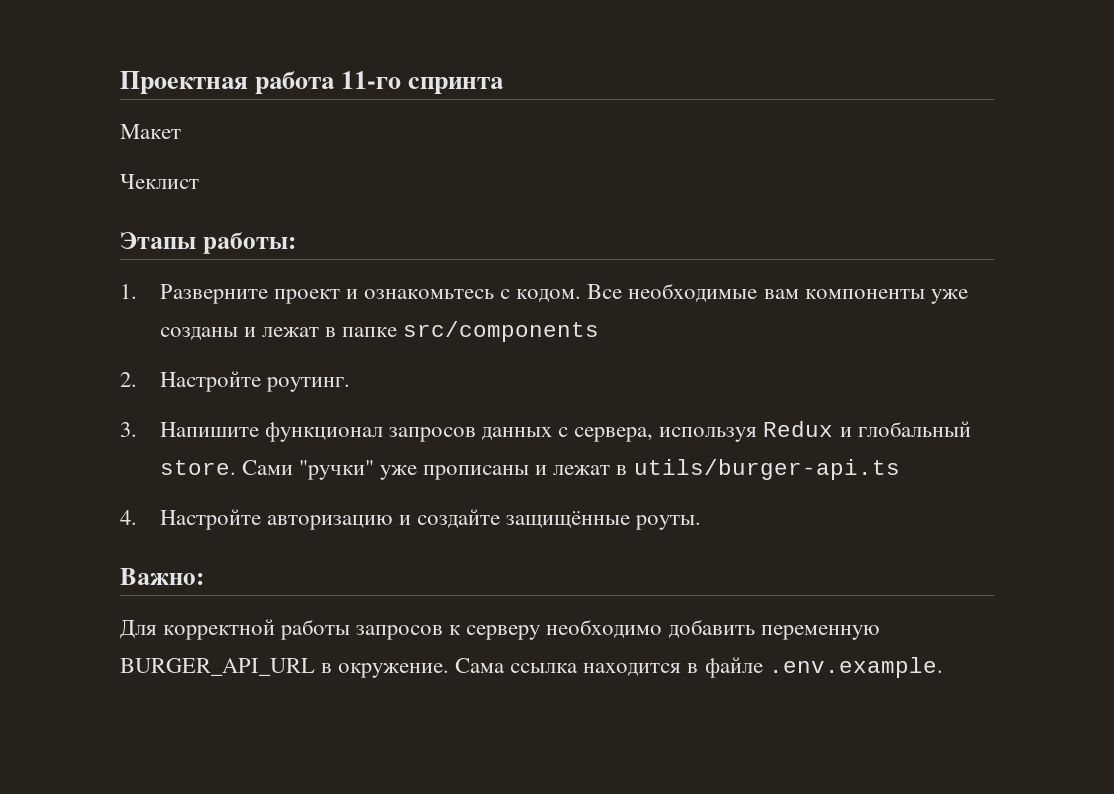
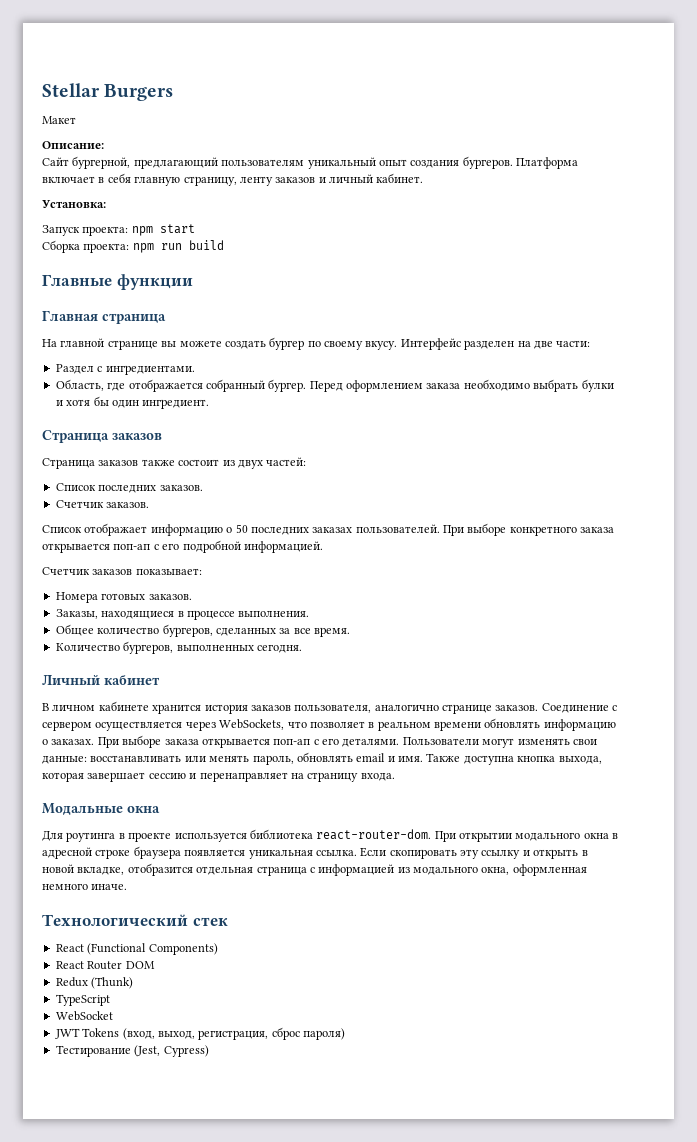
[120,71,505,94] [120,124,181,139] [120,174,199,189] [120,232,296,254] [120,283,968,304] [159,321,600,342] [120,371,350,392] [120,421,971,442] [159,459,900,480] [120,509,702,530] [120,568,204,585] [120,619,880,640] [120,657,943,678] Проектная работа 11-го спринта // Макет // Чеклист // Этапы работы: // 1. Разверните проект и ознакомьтесь с кодом. Все необходимые вам компоненты уже созданы и лежат в папке src/components // 2. Настройте роутинг. // 3. Напишите функционал запросов данных с сервера, используя Redux и глобальный store. Сами "ручки" уже прописаны и лежат в utils/burger-api.ts // 4. Настройте авторизацию и создайте защищённые роуты. // Важно: // Для корректной работы запросов к серверу необходимо добавить переменную BURGER_API_URL в окружение. Сама ссылка находится в файле .env.example. -> [42,83,174,101] [42,116,76,124] [42,141,104,149] [42,156,578,169] [42,173,424,186] [42,200,106,209] [42,224,195,236] [42,240,224,253] [42,274,193,290] [42,310,166,324] [42,337,591,350] [55,364,195,375] [55,379,614,392] [55,396,210,409] [42,430,162,443] [42,457,307,469] [55,483,203,493] [55,500,150,508] [42,523,615,536] [42,540,323,553] [42,567,202,575] [55,592,192,603] [55,609,310,620] [55,624,350,637] [55,641,302,654] [42,674,160,685] [42,701,618,714] [42,718,616,731] [42,735,597,748] [42,752,602,765] [42,772,395,782] [42,803,160,816] [42,829,619,842] [42,846,588,859] [42,863,587,876] [42,883,128,890] [42,914,228,926] [55,943,218,955] [55,961,155,970] [55,977,134,989] [55,994,110,1006] [55,1011,113,1021] [54,1027,345,1040] [55,1045,209,1057] Stellar Burgers // Макет // Описание: // Сайт бургерной, предлагающий пользователям уникальный опыт создания бургеров. Платформа включает в себя главную страницу, ленту заказов и личный кабинет. // Установка: // Запуск проекта: npm start // Сборка проекта: npm run build // Главные функции // Главная страница // На главной странице вы можете создать бургер по своему вкусу. Интерфейс разделен на две части: // Раздел с ингредиентами. // Область, где отображается собранный бургер. Перед оформлением заказа необходимо выбрать булки и хотя бы один ингредиент. // Страница заказов // Страница заказов также состоит из двух частей: // Список последних заказов. // Счетчик заказов. // Список отображает информацию о 50 последних заказах пользователей. При выборе конкретного заказа открывается поп-ап с его подробной информацией. // Счетчик заказов показывает: // Номера готовых заказов. // Заказы, находящиеся в процессе выполнения. // Общее количество бургеров, сделанных за все время. // Количество бургеров, выполненных сегодня. // Личный кабинет // В личном кабинете хранится история заказов пользователя, аналогично странице заказов. Соединение с сервером осуществляется через WebSockets, что позволяет в реальном времени обновлять информацию о заказах. При выборе заказа открывается поп-ап с его деталями. Пользователи могут изменять свои данные: восстанавливать или менять пароль, обновлять email и имя. Также доступна кнопка выхода, которая завершает сессию и перенаправляет на страницу входа. // Модальные окна // Для роутинга в проекте используется библиотека react-router-dom. При открытии модального окна в адресной строке браузера появляется уникальная ссылка. Если скопировать эту ссылку и открыть в новой вкладке, отобразится отдельная страница с информацией из модального окна, оформленная немного иначе. // Технологический стек // React (Functional Components) // React Router DOM // Redux (Thunk) // TypeScript // WebSocket // JWT Tokens (вход, выход, регистрация, сброс пароля) // Тестирование (Jest, Cypress)

